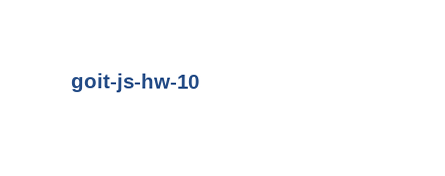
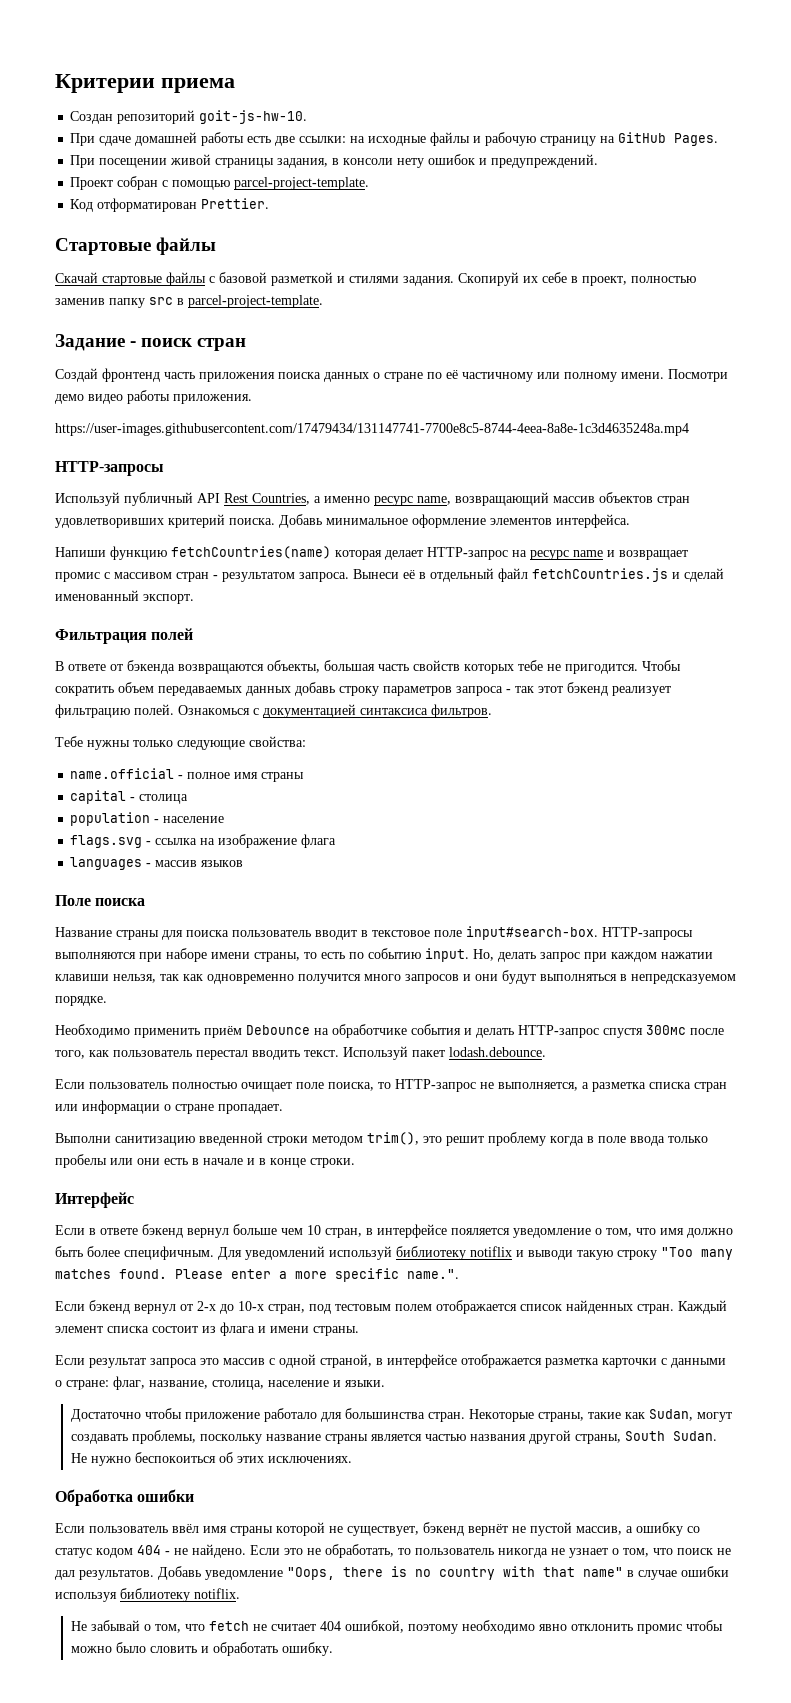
[70,73,200,93] goit-js-hw-10 -> [55,74,235,93] [70,110,308,124] [70,132,719,146] [70,154,599,168] [70,176,370,190] [70,198,270,212] [55,237,217,255] [55,272,696,286] [55,295,323,308] [55,334,247,351] [55,368,728,382] [55,390,252,404] [55,423,689,436] [55,461,164,476] [55,492,690,506] [55,514,630,528] [55,546,688,560] [55,568,724,582] [55,590,194,604] [55,628,194,644] [55,660,681,674] [55,682,671,696] [55,704,492,718] [55,736,306,750] [70,768,305,782] [70,790,189,804] [70,812,225,826] [70,834,337,848] [70,857,244,870] [55,895,146,906] [55,926,693,940] [55,948,713,962] [55,970,736,984] [55,996,107,1006] [55,1024,724,1038] [55,1046,546,1060] [55,1079,727,1092] [55,1100,283,1114] [55,1132,708,1146] [55,1154,355,1168] [55,1192,134,1208] [55,1224,733,1238] [55,1246,733,1260] [55,1268,459,1282] [55,1300,727,1314] [55,1322,359,1336] [55,1354,726,1368] [55,1376,385,1390] [70,1408,732,1422] [70,1430,717,1444] [70,1452,352,1466] [55,1489,195,1506] [55,1522,700,1536] [55,1544,731,1558] [55,1566,729,1580] [55,1588,240,1602] [70,1620,723,1634] [70,1642,333,1656] Критерии приема // Создан репозиторий goit-js-hw-10. // При сдаче домашней работы есть две ссылки: на исходные файлы и рабочую страницу на GitHub Pages. // При посещении живой страницы задания, в консоли нету ошибок и предупреждений. // Проект собран с помощью parcel-project-template. // Код отформатирован Prettier. // Стартовые файлы // Скачай стартовые файлы с базовой разметкой и стилями задания. Скопируй их себе в проект, полностью заменив папку src в parcel-project-template. // Задание - поиск стран // Создай фронтенд часть приложения поиска данных о стране по её частичному или полному имени. Посмотри демо видео работы приложения. // https://user-images.githubusercontent.com/17479434/131147741-7700e8c5-8744-4eea-8a8e-1c3d4635248a.mp4 // HTTP-запросы // Используй публичный API Rest Countries, а именно ресурс name, возвращающий массив объектов стран удовлетворивших критерий поиска. Добавь минимальное оформление элементов интерфейса. // Напиши функцию fetchCountries(name) которая делает HTTP-запрос на ресурс name и возвращает промис с массивом стран - результатом запроса. Вынеси её в отдельный файл fetchCountries.js и сделай именованный экспорт. // Фильтрация полей // В ответе от бэкенда возвращаются объекты, большая часть свойств которых тебе не пригодится. Чтобы сократить объем передаваемых данных добавь строку параметров запроса - так этот бэкенд реализует фильтрацию полей. Ознакомься с документацией синтаксиса фильтров. // Тебе нужны только следующие свойства: // name.official - полное имя страны // capital - столица // population - население // flags.svg - ссылка на изображение флага // languages - массив языков // Поле поиска // Название страны для поиска пользователь вводит в текстовое поле input#search-box. HTTP-запросы выполняются при наборе имени страны, то есть по событию input. Но, делать запрос при каждом нажатии клавиши нельзя, так как одновременно получится много запросов и они будут выполняться в непредсказуемом порядке. // Необходимо применить приём Debounce на обработчике события и делать HTTP-запрос спустя 300мс после того, как пользователь перестал вводить текст. Используй пакет lodash.debounce. // Если пользователь полностью очищает поле поиска, то HTTP-запрос не выполняется, а разметка списка стран или информации о стране пропадает. // Выполни санитизацию введенной строки методом trim(), это решит проблему когда в поле ввода только пробелы или они есть в начале и в конце строки. // Интерфейс // Если в ответе бэкенд вернул больше чем 10 стран, в интерфейсе пояляется уведомление о том, что имя должно быть более специфичным. Для уведомлений используй библиотеку notiflix и выводи такую строку "Too many matches found. Please enter a more specific name.". // Если бэкенд вернул от 2-х до 10-х стран, под тестовым полем отображается список найденных стран. Каждый элемент списка состоит из флага и имени страны. // Если результат запроса это массив с одной страной, в интерфейсе отображается разметка карточки с данными о стране: флаг, название, столица, население и языки. // Достаточно чтобы приложение работало для большинства стран. Некоторые страны, такие как Sudan, могут создавать проблемы, поскольку название страны является частью названия другой страны, South Sudan. Не нужно беспокоиться об этих исключениях. // Обработка ошибки // Если пользователь ввёл имя страны которой не существует, бэкенд вернёт не пустой массив, а ошибку со статус кодом 404 - не найдено. Если это не обработать, то пользователь никогда не узнает о том, что поиск не дал результатов. Добавь уведомление "Oops, there is no country with that name" в случае ошибки используя библиотеку notiflix. // Не забывай о том, что fetch не считает 404 ошибкой, поэтому необходимо явно отклонить промис чтобы можно было словить и обработать ошибку.

